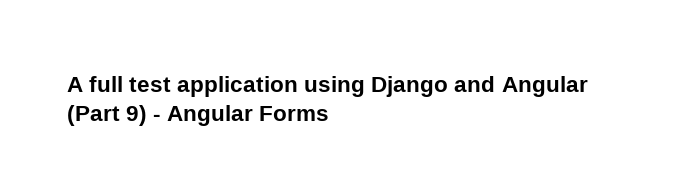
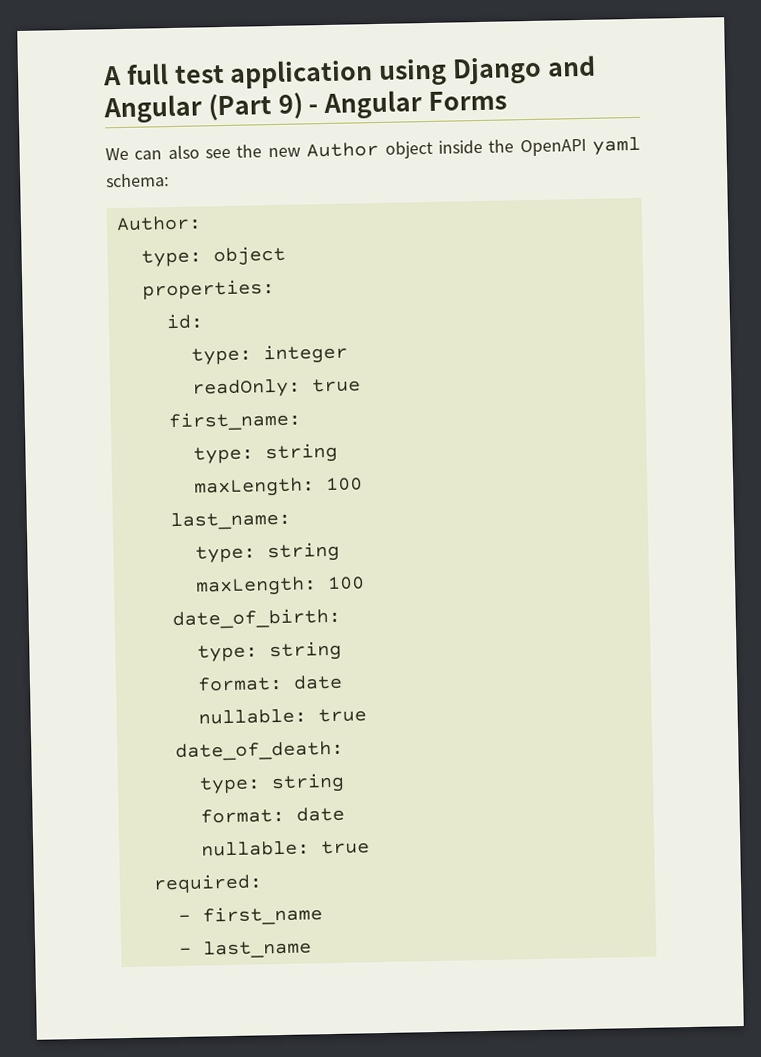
(330, 113) none -> [105,136,642,161] [106,173,169,188] [115,215,202,232] [140,245,286,268] [141,279,275,300] [165,313,204,330] [190,343,348,366] [191,378,361,399] [167,410,302,432] [192,442,338,465] [193,477,363,498] [169,510,291,531] [194,541,340,564] [194,576,365,597] [171,607,341,630] [196,640,342,663] [196,674,343,692] [197,708,367,725] [174,740,344,762] [198,772,345,795] [199,806,345,824] [200,840,370,857] [152,873,263,894] [177,905,323,926] [178,939,312,959] // We can also see the new Author object inside the OpenAPI yaml schema: // Author: // type: object // properties: // id: // type: integer // readOnly: true // first_name: // type: string // maxLength: 100 // last_name: // type: string // maxLength: 100 // date_of_birth: // type: string // format: date // nullable: true // date_of_death: // type: string // format: date // nullable: true // required: // - first_name // - last_name

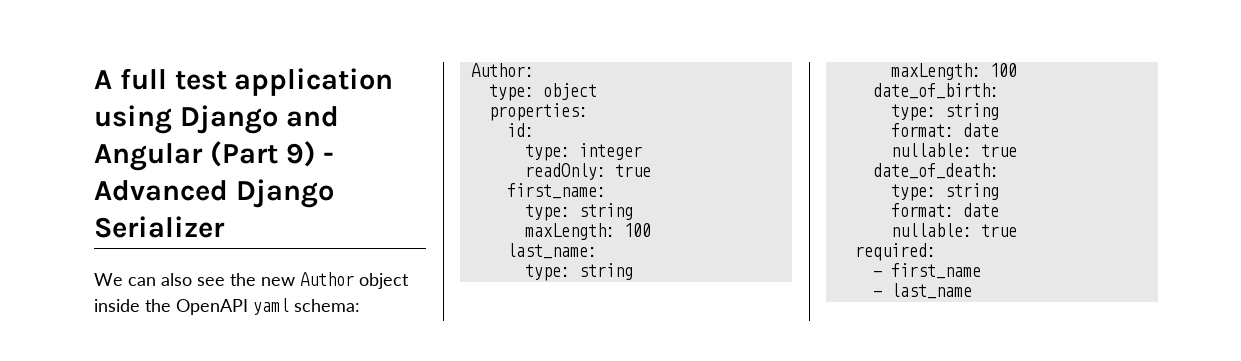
[323,90,507,120] Angular Forms -> [94,179,334,208] [94,216,225,238] Advanced Django Serializer

